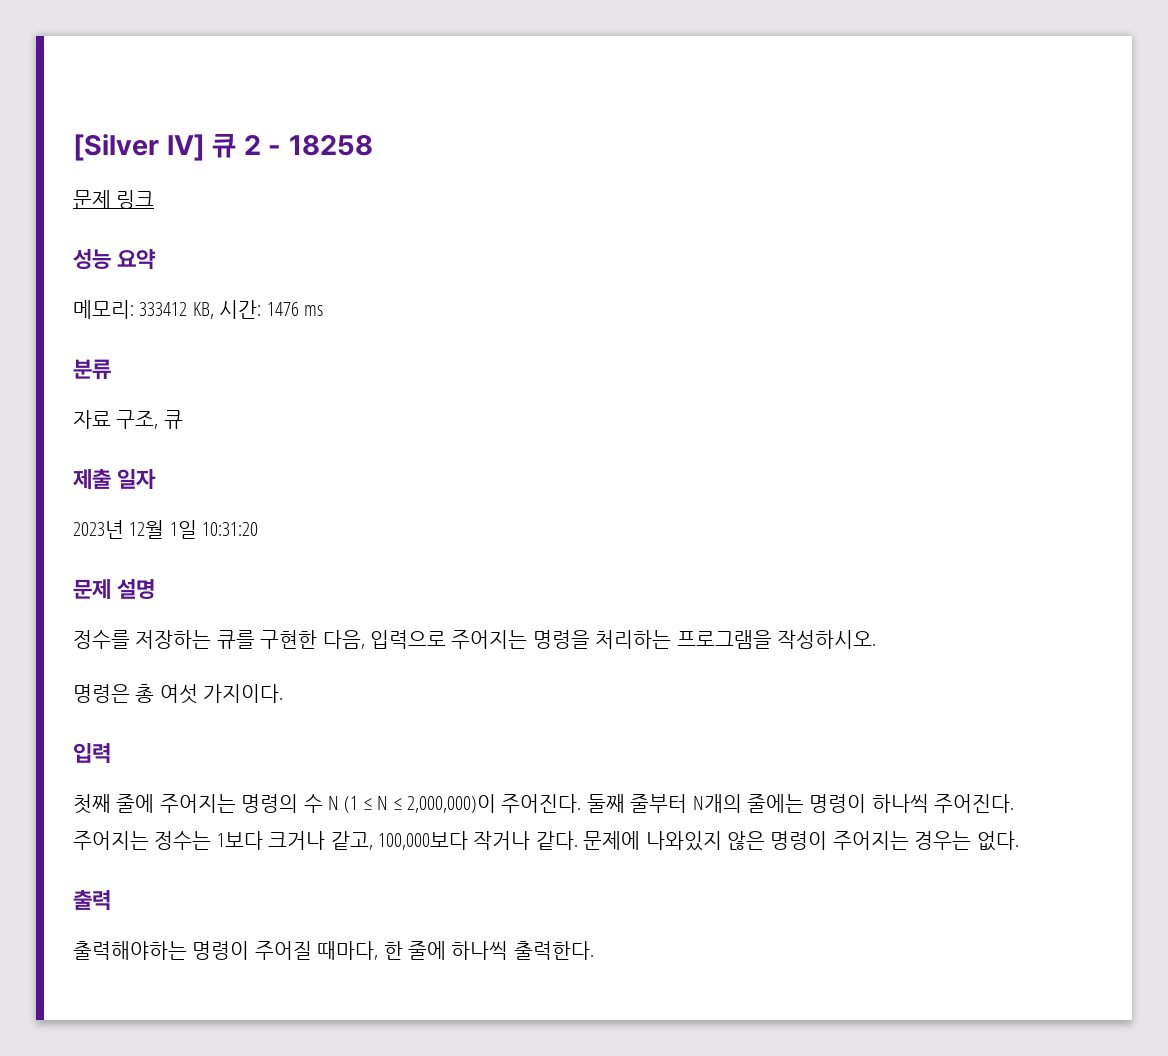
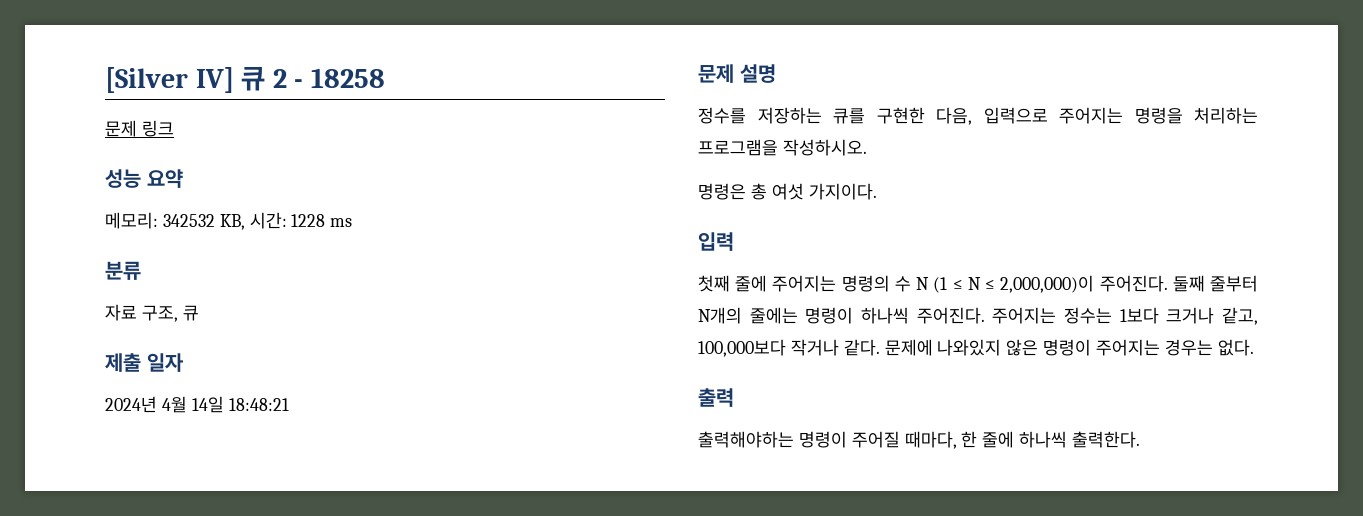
[139,302,188,316] 333412 -> [162,214,215,227] 342532
[266,302,299,316] 1476 -> [291,214,326,227] 1228
[73,520,259,539] 2023년 12월 1일 10:31:20 -> [105,396,289,413] 2024년 4월 14일 18:48:21

